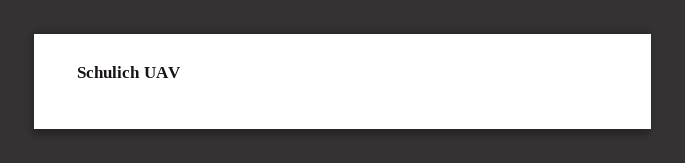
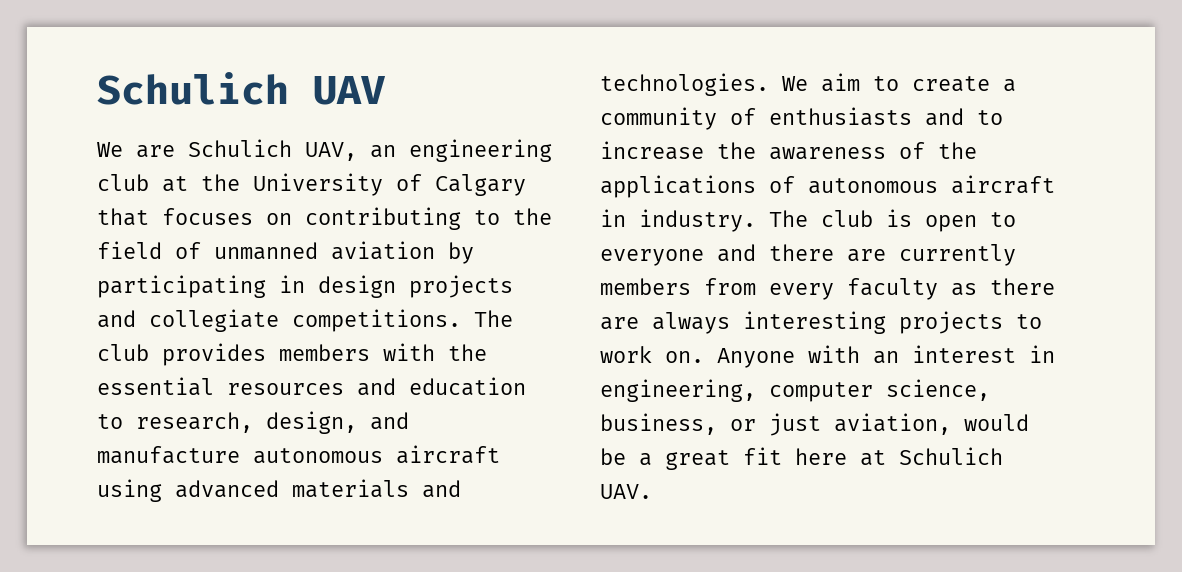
(181, 72) none -> [97,139,552,162] [97,173,526,196] [97,207,552,230] [97,241,474,264] [97,275,513,298] [97,309,513,332] [97,343,487,366] [97,377,526,396] [97,411,409,434] [97,445,500,464] [97,479,461,502] [600,73,1016,96] [600,107,1003,130] [600,141,977,160] [600,175,1055,198] [600,209,1016,232] [600,244,1016,266] [600,278,1055,300] [600,311,1042,334] [600,345,1055,368] [600,379,990,402] [600,413,1029,436] [600,447,1003,470] [600,484,652,499] // We are Schulich UAV, an engineering club at the University of Calgary that focuses on contributing to the field of unmanned aviation by participating in design projects and collegiate competitions. The club provides members with the essential resources and education to research, design, and manufacture autonomous aircraft using advanced materials and technologies. We aim to create a community of enthusiasts and to increase the awareness of the applications of autonomous aircraft in industry. The club is open to everyone and there are currently members from every faculty as there are always interesting projects to work on. Anyone with an interest in engineering, computer science, business, or just aviation, would be a great fit here at Schulich UAV.

